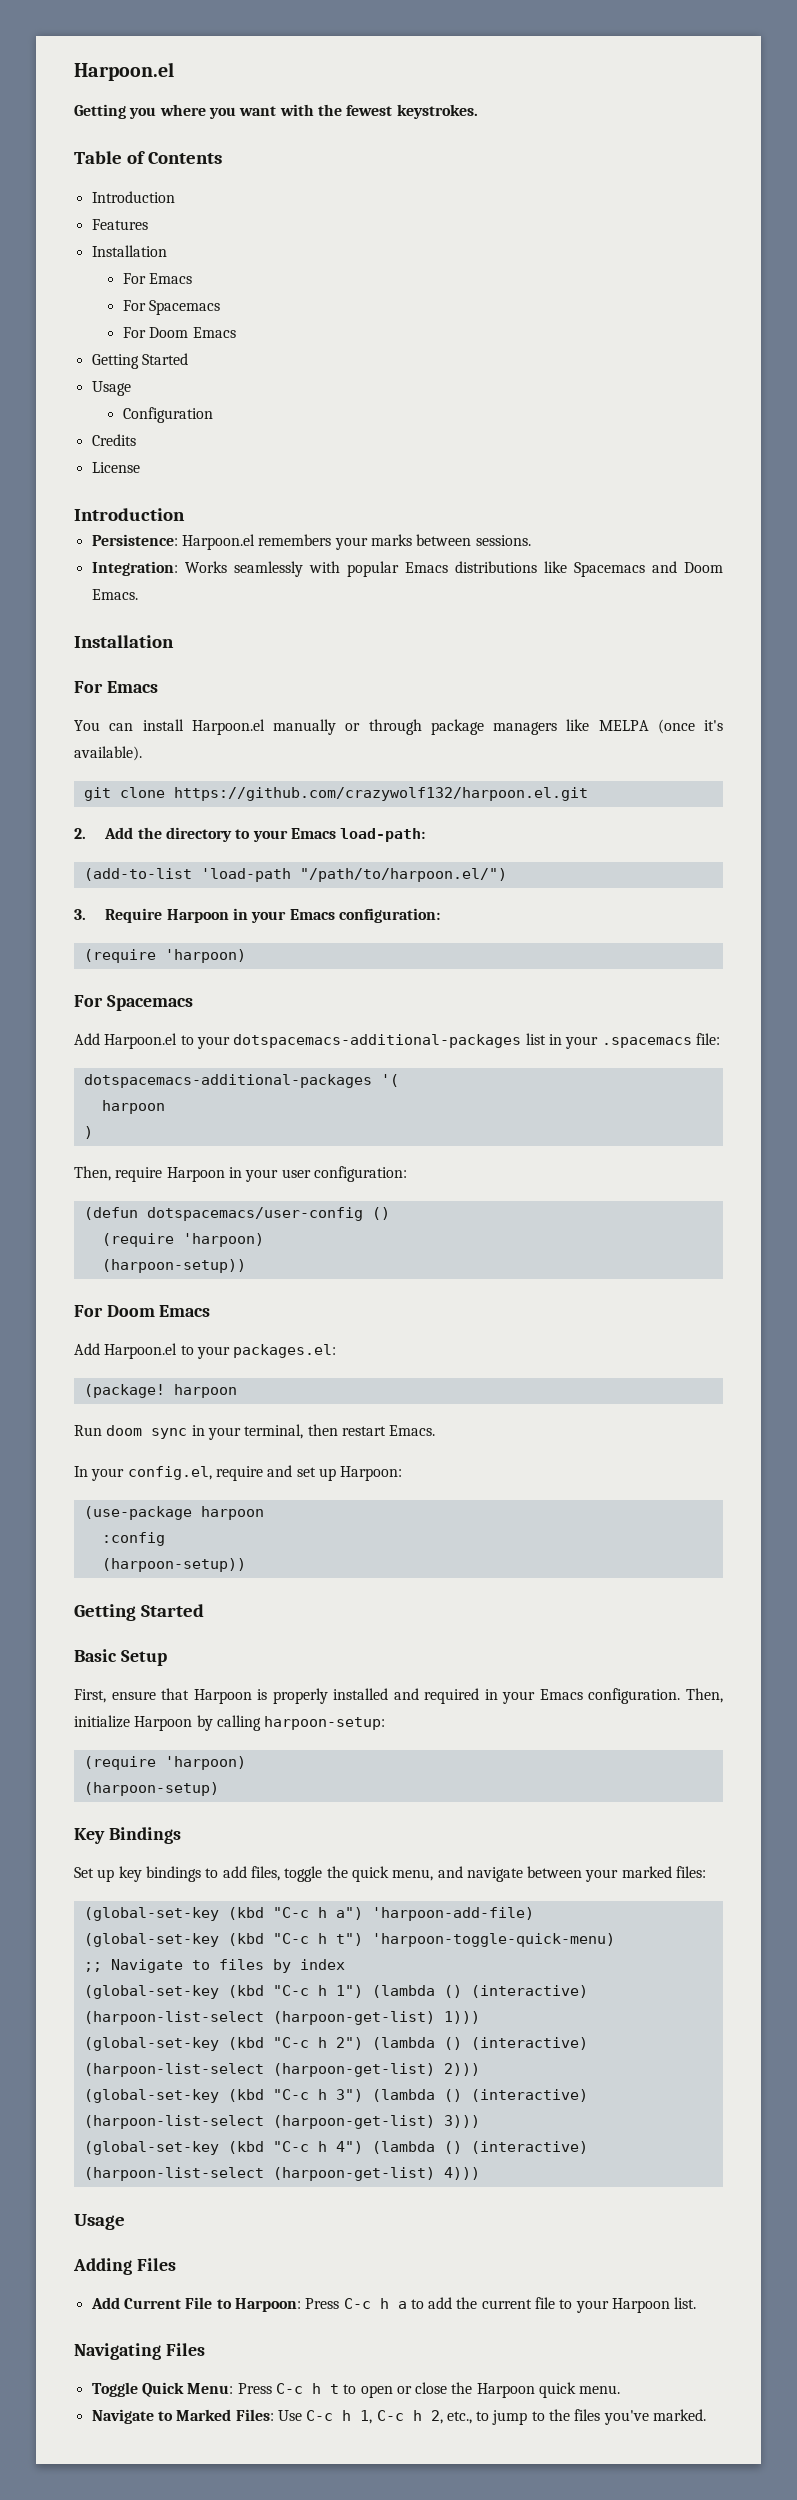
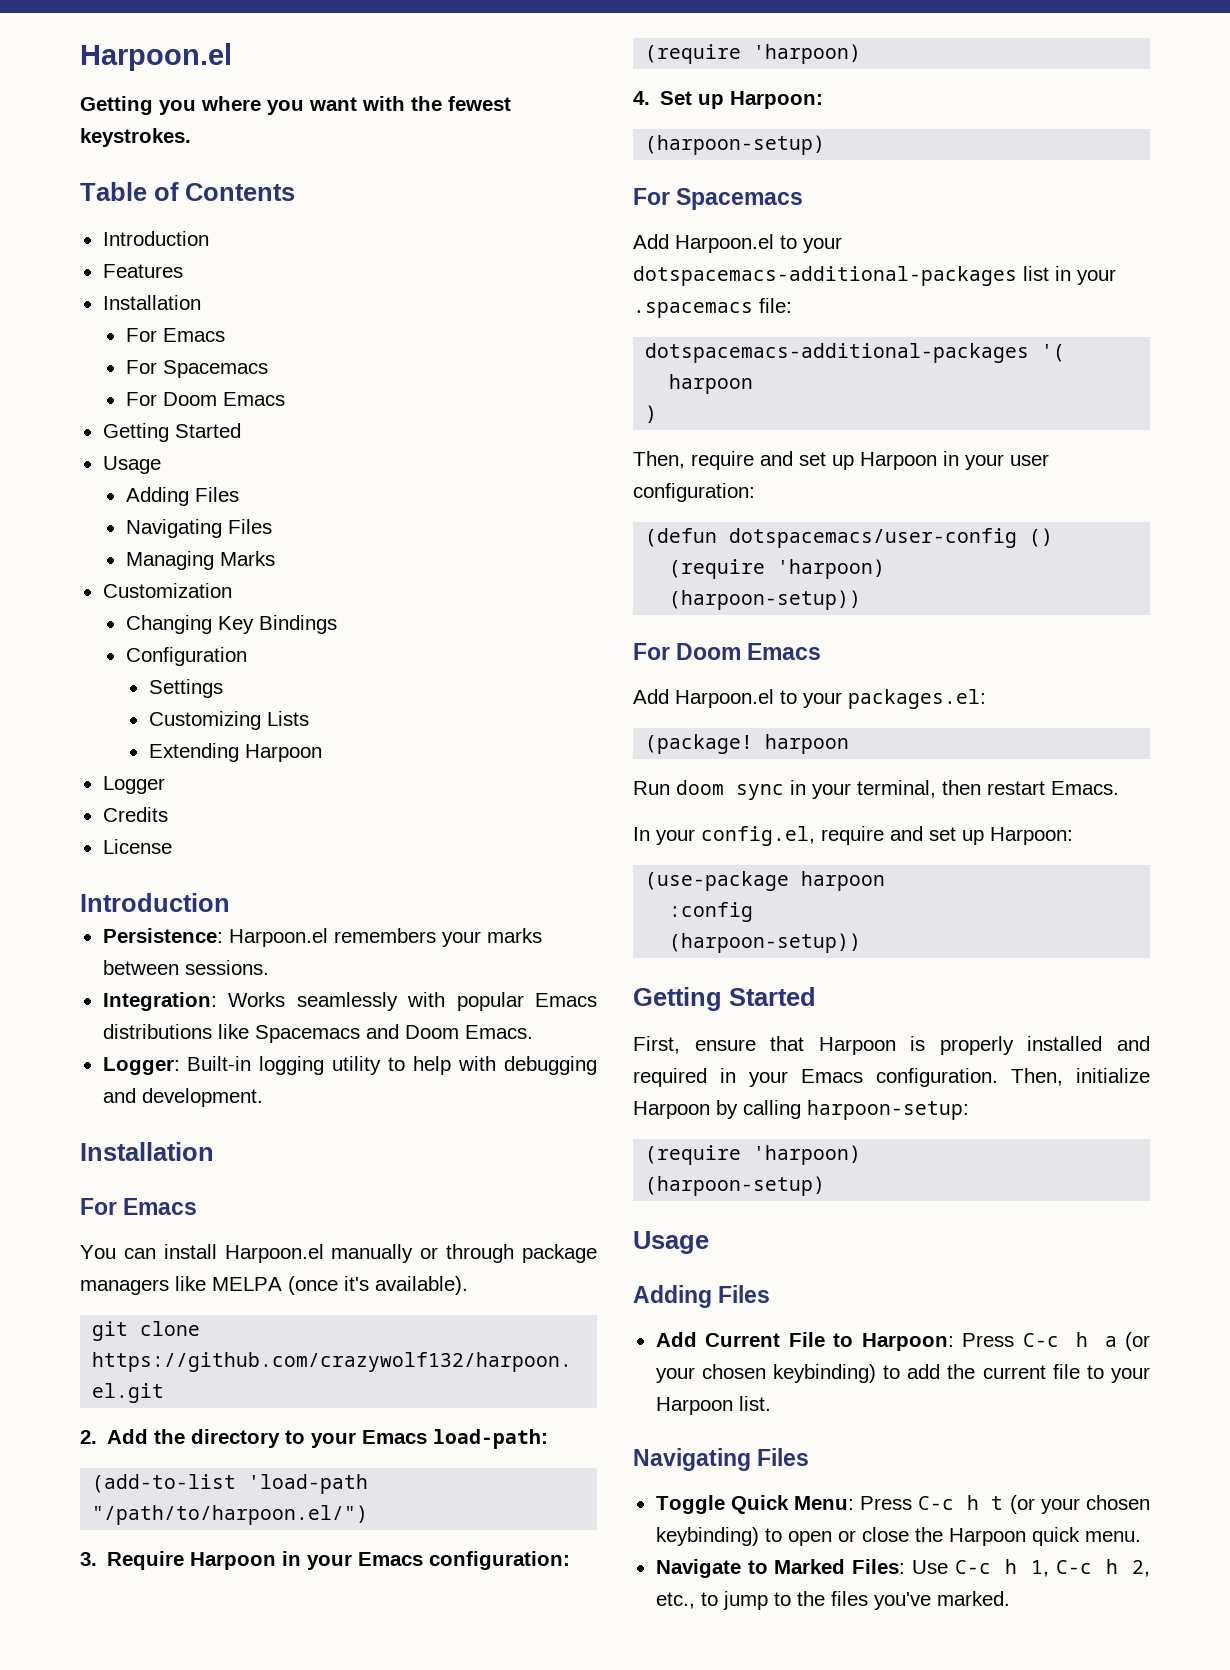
[122,407,213,423] Configuration -> [125,487,239,506] [125,519,272,538] [125,551,275,570] [102,583,232,598] [125,615,337,634] [125,647,247,666] [148,679,223,698] [148,711,309,730] [148,743,322,762] [102,776,165,794] Adding Files // Navigating Files // Managing Marks // Customization // Changing Key Bindings // Configuration // Settings // Customizing Lists // Extending Harpoon // Logger
(138, 594) none -> [102,1056,597,1075] [102,1088,263,1107] // Logger: Built-in logging utility to help with debugging and development.
(246, 956) none -> [633,91,824,109] [645,135,826,155] // 4. Set up Harpoon: // (harpoon-setup)
(163, 1174) none -> [760,451,854,470] and set up
[74,1649,167,1666] // Basic Setup -> (816, 996) none
[74,1827,181,1844] [74,1866,707,1882] [83,1907,534,1921] [83,1933,615,1947] [83,1959,345,1973] [83,1985,588,1999] [83,2011,480,2025] [83,2037,588,2051] [83,2063,480,2077] [83,2089,588,2103] [83,2115,480,2129] [83,2141,588,2155] [83,2167,480,2181] // Key Bindings // Set up key bindings to add files, toggle the quick menu, and navigate between your marked files: // (global-set-key (kbd "C-c h a") 'harpoon-add-file) // (global-set-key (kbd "C-c h t") 'harpoon-toggle-quick-menu) // ;; Navigate to files by index // (global-set-key (kbd "C-c h 1") (lambda () (interactive) (harpoon-list-select (harpoon-get-list) 1))) // (global-set-key (kbd "C-c h 2") (lambda () (interactive) (harpoon-list-select (harpoon-get-list) 2))) // (global-set-key (kbd "C-c h 3") (lambda () (interactive) (harpoon-list-select (harpoon-get-list) 3))) // (global-set-key (kbd "C-c h 4") (lambda () (interactive) (harpoon-list-select (harpoon-get-list) 4))) -> (826, 1186) none
(407, 2305) none -> [1125,1332,1150,1351] [655,1364,876,1383] (or your chosen keybinding)
(339, 2389) none -> [1009,1495,1150,1514] [655,1527,759,1546] (or your chosen keybinding)

